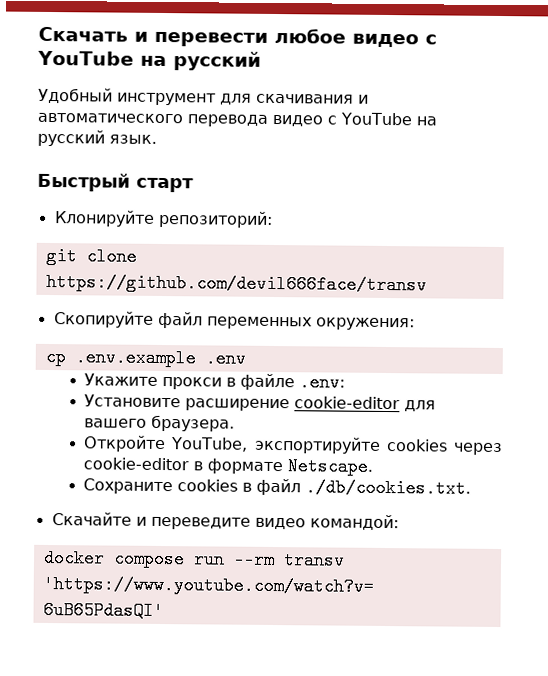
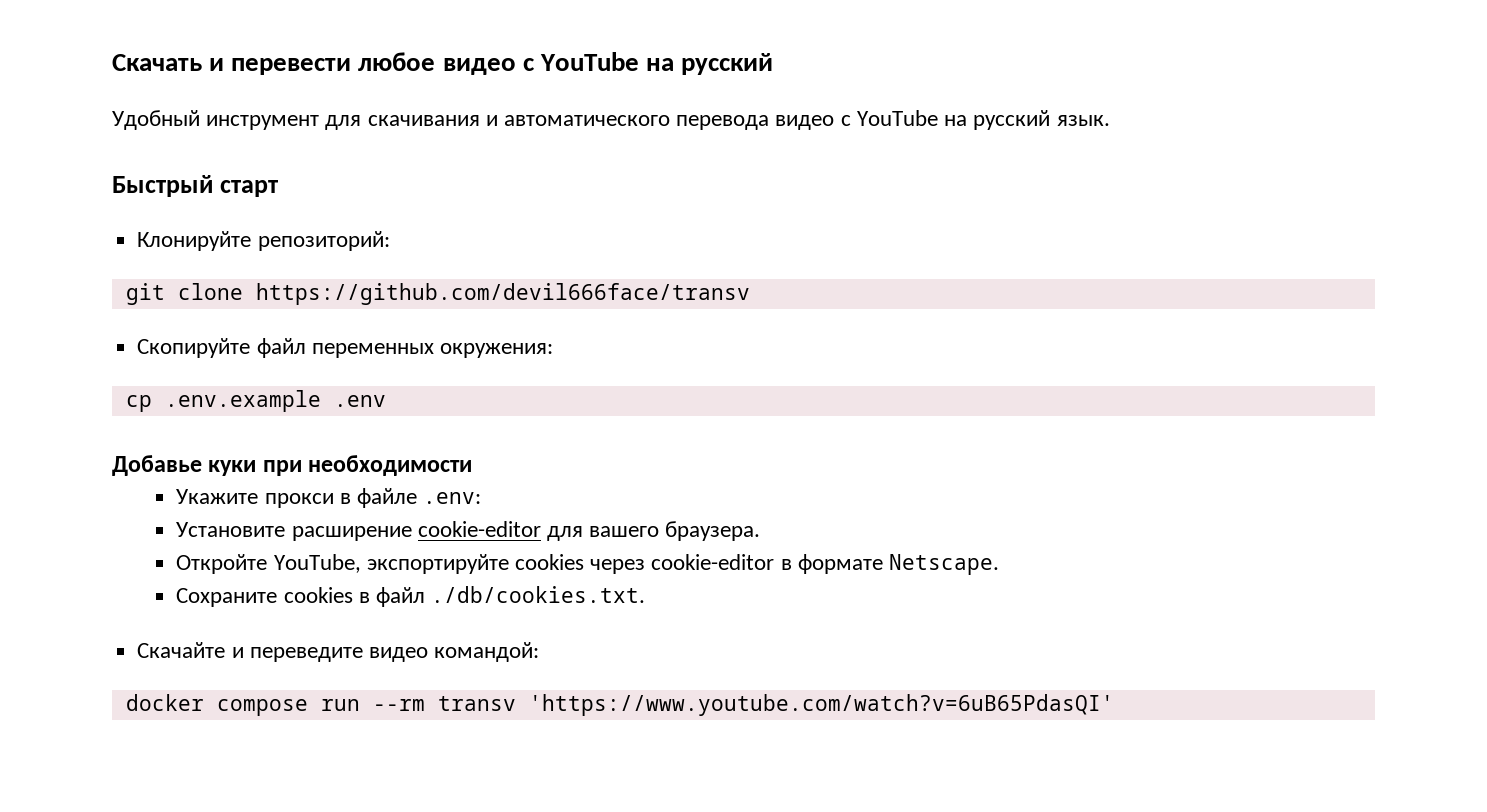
(246, 358) none -> [112,455,473,476] // Добавье куки при необходимости

